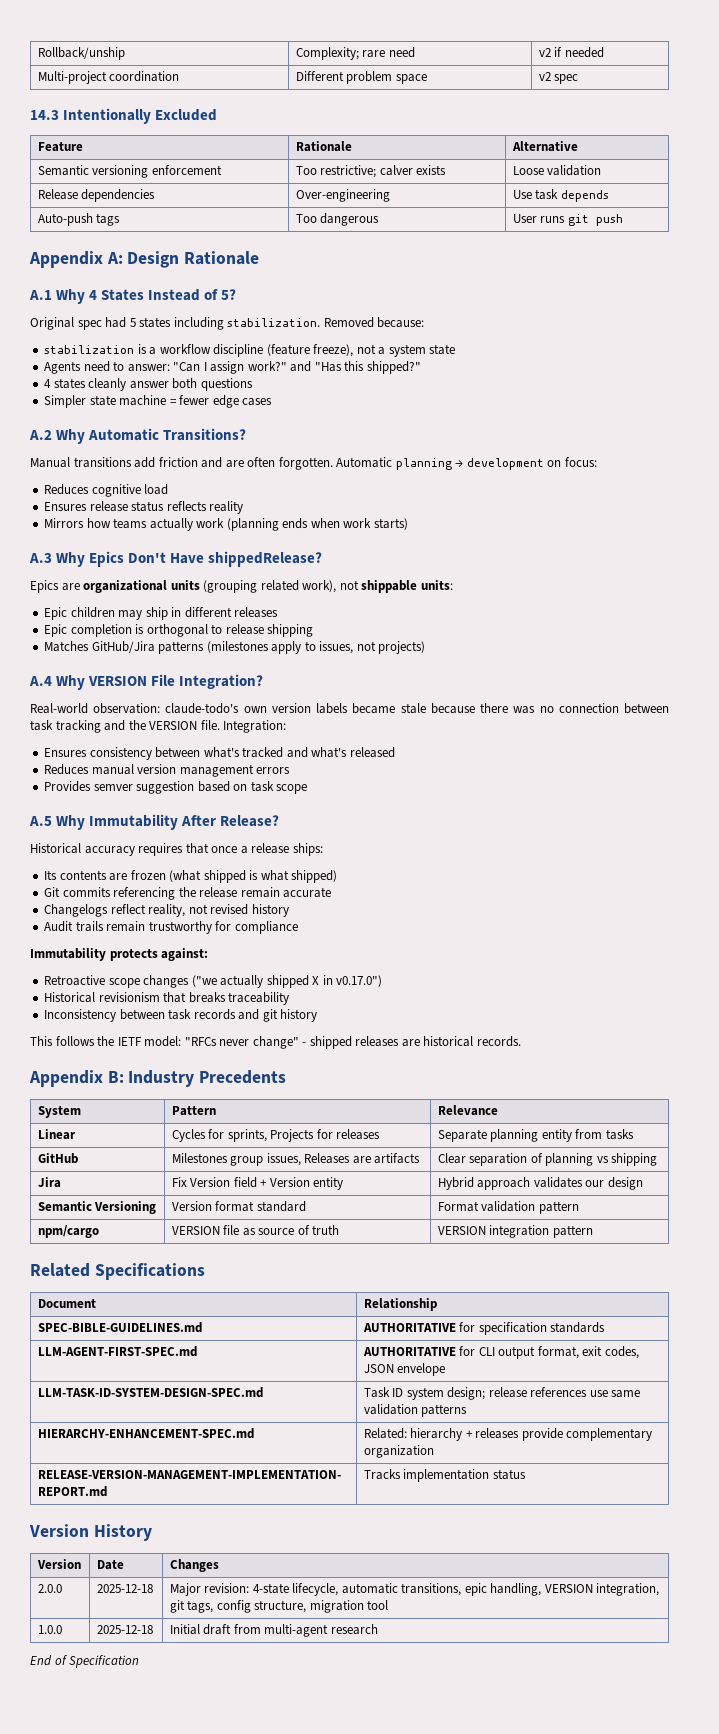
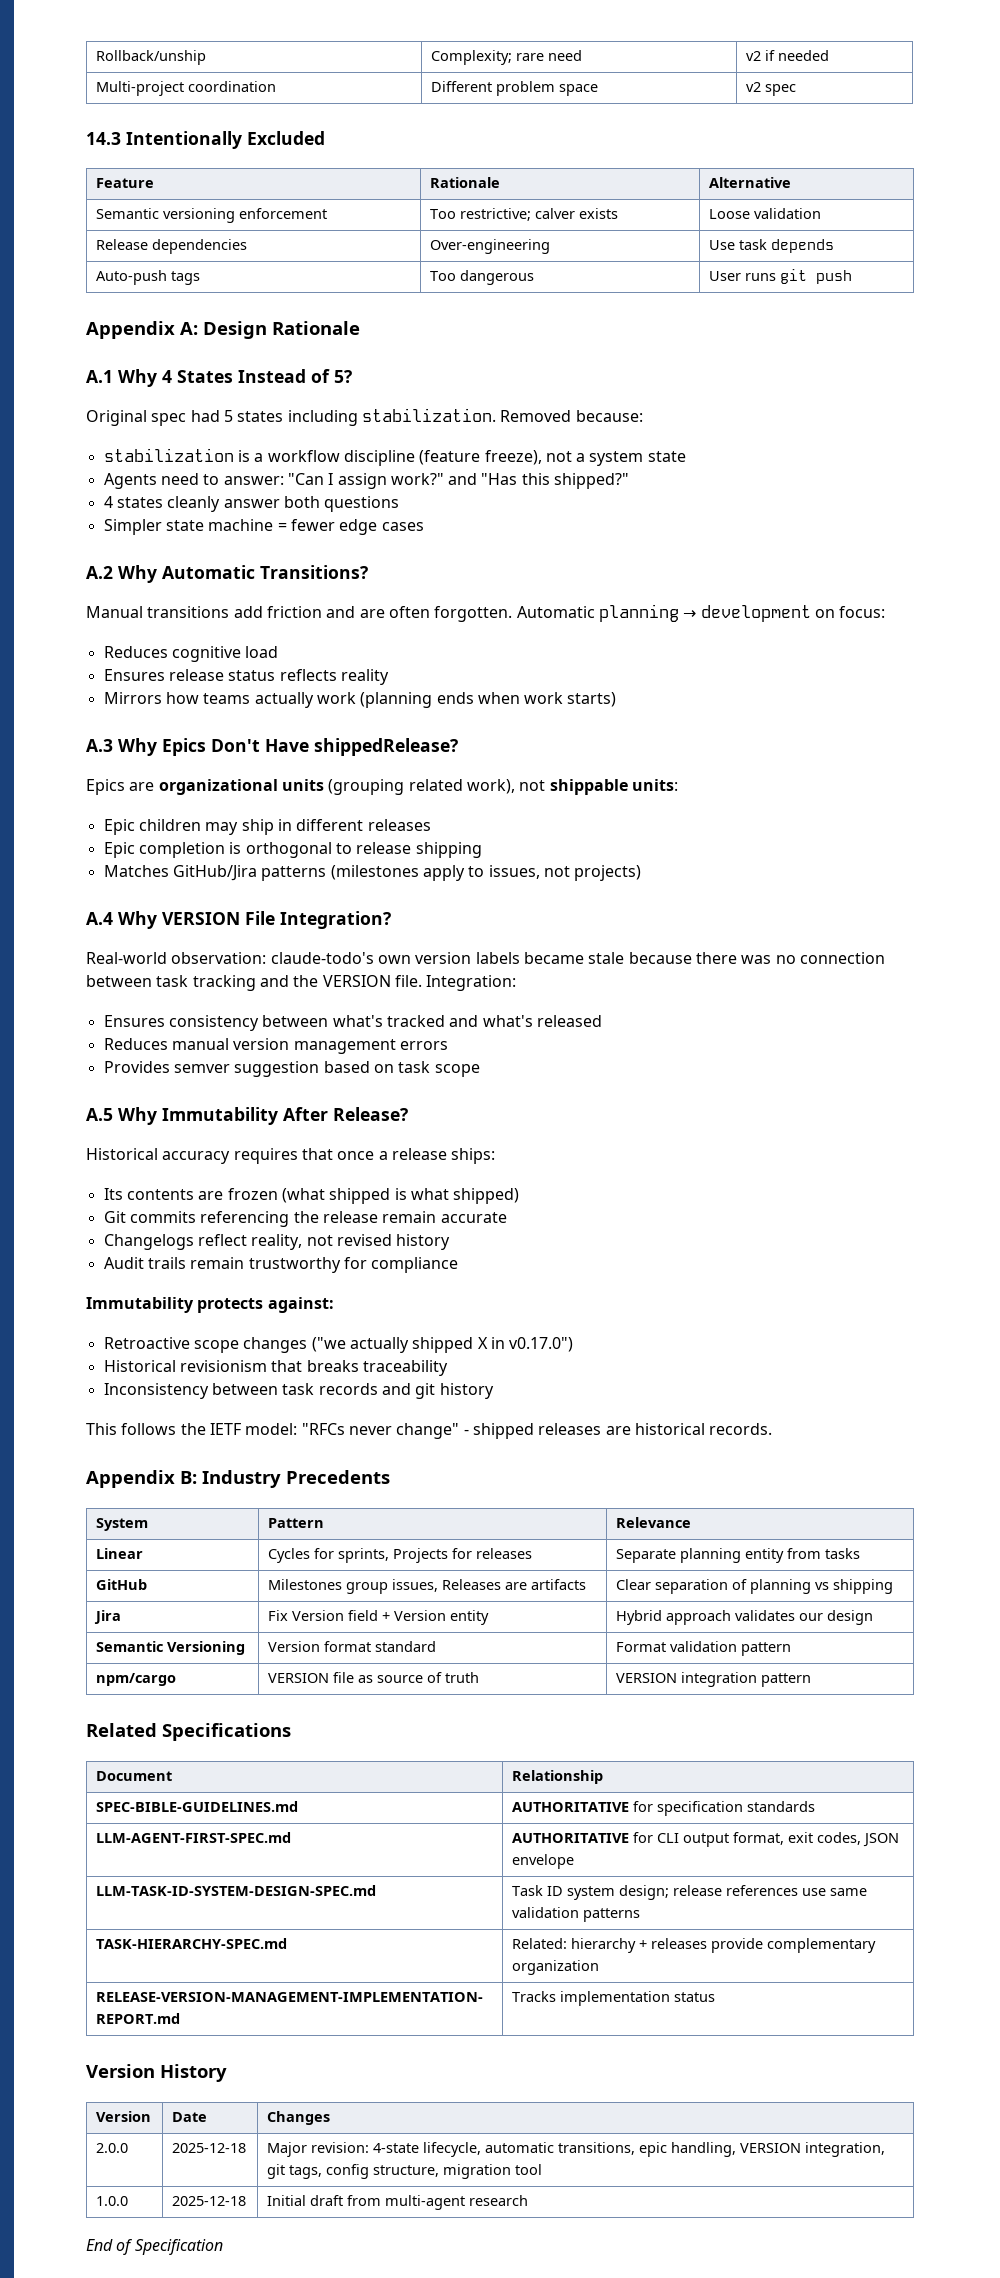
[37,1428,254,1439] HIERARCHY-ENHANCEMENT-SPEC.md -> [96,1938,288,1949] TASK-HIERARCHY-SPEC.md

